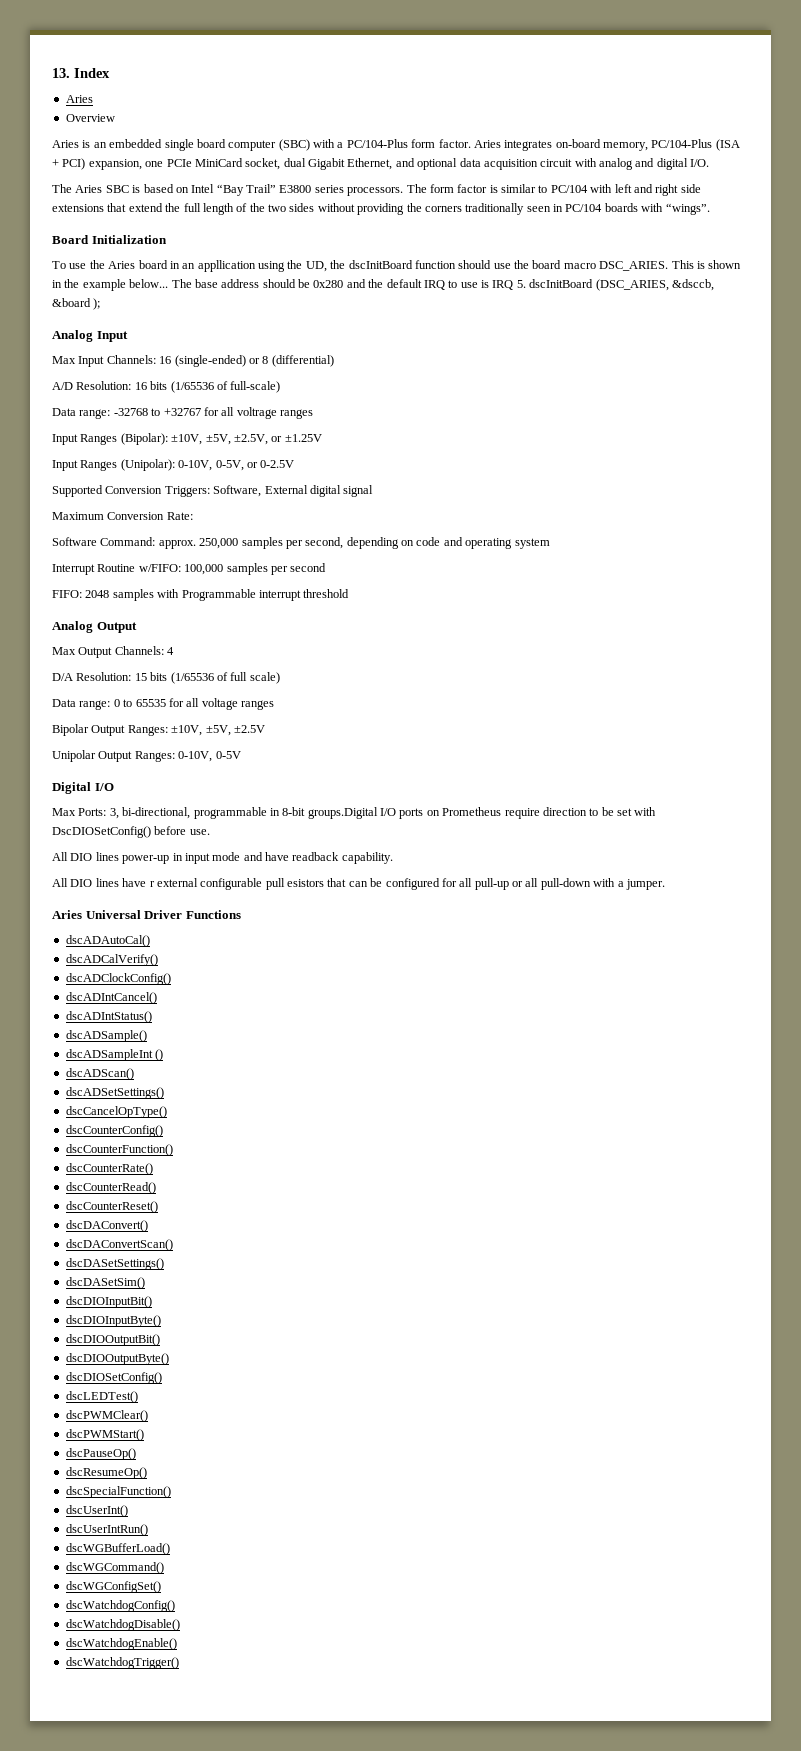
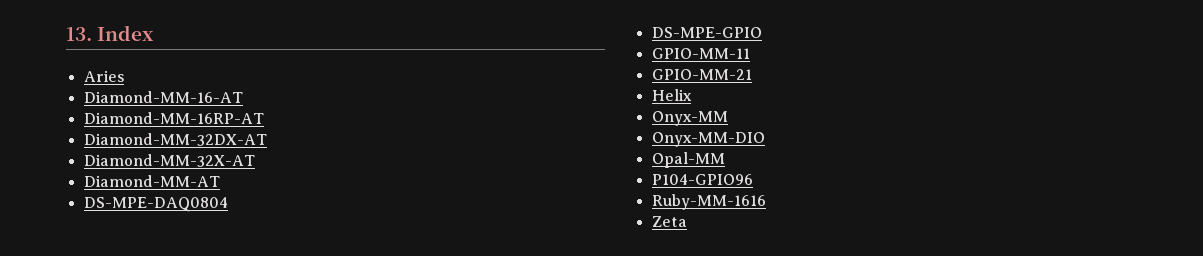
[65,114,115,122] [52,139,740,151] [52,158,710,170] [52,184,701,196] [52,203,710,215] [52,235,167,244] [52,260,742,272] [52,279,714,291] [52,298,101,310] [52,330,128,342] [52,355,334,367] [52,381,281,393] [52,407,313,419] [52,433,322,445] [52,459,295,471] [52,485,374,497] [52,512,193,520] [52,537,550,549] [52,563,327,575] [52,589,350,601] [52,621,137,633] [52,646,175,658] [52,672,280,684] [52,698,274,710] [52,724,265,736] [52,750,241,762] [52,782,114,794] [52,807,657,819] [52,826,210,838] [52,852,393,864] [52,878,665,890] [52,910,241,919] [65,935,150,947] [65,954,158,966] [65,973,171,985] [65,992,157,1004] [65,1011,152,1023] [65,1030,147,1042] [65,1049,164,1061] [65,1068,134,1080] [65,1087,164,1099] [65,1106,167,1118] [65,1125,163,1137] [65,1144,173,1156] [65,1163,153,1175] [65,1182,156,1194] [65,1201,158,1213] [65,1220,148,1232] [65,1239,173,1251] [65,1258,164,1270] [65,1277,145,1289] [65,1296,152,1308] [65,1315,161,1327] [65,1334,160,1346] [65,1353,169,1365] [65,1372,162,1384] [65,1391,138,1403] [65,1410,148,1422] [65,1429,144,1441] [65,1448,136,1460] [65,1467,147,1479] [65,1486,171,1498] [65,1505,128,1517] [65,1524,148,1536] [65,1543,170,1555] [65,1562,164,1574] [65,1581,161,1593] [65,1600,175,1612] [65,1619,180,1631] [65,1638,177,1650] [65,1657,179,1669] Overview // Aries is an embedded single board computer (SBC) with a PC/104-Plus form factor. Aries integrates on-board memory, PC/104-Plus (ISA + PCI) expansion, one PCIe MiniCard socket, dual Gigabit Ethernet, and optional data acquisition circuit with analog and digital I/O. // The Aries SBC is based on Intel “Bay Trail” E3800 series processors. The form factor is similar to PC/104 with left and right side extensions that extend the full length of the two sides without providing the corners traditionally seen in PC/104 boards with “wings”. // Board Initialization // To use the Aries board in an appllication using the UD, the dscInitBoard function should use the board macro DSC_ARIES. This is shown in the example below... The base address should be 0x280 and the default IRQ to use is IRQ 5. dscInitBoard (DSC_ARIES, &dsccb, &board ); // Analog Input // Max Input Channels: 16 (single-ended) or 8 (differential) // A/D Resolution: 16 bits (1/65536 of full-scale) // Data range: -32768 to +32767 for all voltrage ranges // Input Ranges (Bipolar): ±10V, ±5V, ±2.5V, or ±1.25V // Input Ranges (Unipolar): 0-10V, 0-5V, or 0-2.5V // Supported Conversion Triggers: Software, External digital signal // Maximum Conversion Rate: // Software Command: approx. 250,000 samples per second, depending on code and operating system // Interrupt Routine w/FIFO: 100,000 samples per second // FIFO: 2048 samples with Programmable interrupt threshold // Analog Output // Max Output Channels: 4 // D/A Resolution: 15 bits (1/65536 of full scale) // Data range: 0 to 65535 for all voltage ranges // Bipolar Output Ranges: ±10V, ±5V, ±2.5V // Unipolar Output Ranges: 0-10V, 0-5V // Digital I/O // Max Ports: 3, bi-directional, programmable in 8-bit groups.Digital I/O ports on Prometheus require direction to be set with DscDIOSetConfig() before use. // All DIO lines power-up in input mode and have readback capability. // All DIO lines have r external configurable pull esistors that can be configured for all pull-up or all pull-down with a jumper. // Aries Universal Driver Functions // dscADAutoCal() // dscADCalVerify() // dscADClockConfig() // dscADIntCancel() // dscADIntStatus() // dscADSample() // dscADSampleInt () // dscADScan() // dscADSetSettings() // dscCancelOpType() // dscCounterConfig() // dscCounterFunction() // dscCounterRate() // dscCounterRead() // dscCounterReset() // dscDAConvert() // dscDAConvertScan() // dscDASetSettings() // dscDASetSim() // dscDIOInputBit() // dscDIOInputByte() // dscDIOOutputBit() // dscDIOOutputByte() // dscDIOSetConfig() // dscLEDTest() // dscPWMClear() // dscPWMStart() // dscPauseOp() // dscResumeOp() // dscSpecialFunction() // dscUserInt() // dscUserIntRun() // dscWGBufferLoad() // dscWGCommand() // dscWGConfigSet() // dscWatchdogConfig() // dscWatchdogDisable() // dscWatchdogEnable() // dscWatchdogTrigger() -> [83,91,243,103] [83,112,264,124] [83,133,267,146] [83,154,255,167] [83,175,220,187] [83,197,228,212] [651,27,762,38] [651,48,750,59] [651,69,752,80] [651,89,692,101] [651,111,728,126] [651,132,765,147] [651,152,725,168] [651,174,753,185] [651,194,766,210] [651,216,687,227] Diamond-MM-16-AT // Diamond-MM-16RP-AT // Diamond-MM-32DX-AT // Diamond-MM-32X-AT // Diamond-MM-AT // DS-MPE-DAQ0804 // DS-MPE-GPIO // GPIO-MM-11 // GPIO-MM-21 // Helix // Onyx-MM // Onyx-MM-DIO // Opal-MM // P104-GPIO96 // Ruby-MM-1616 // Zeta

